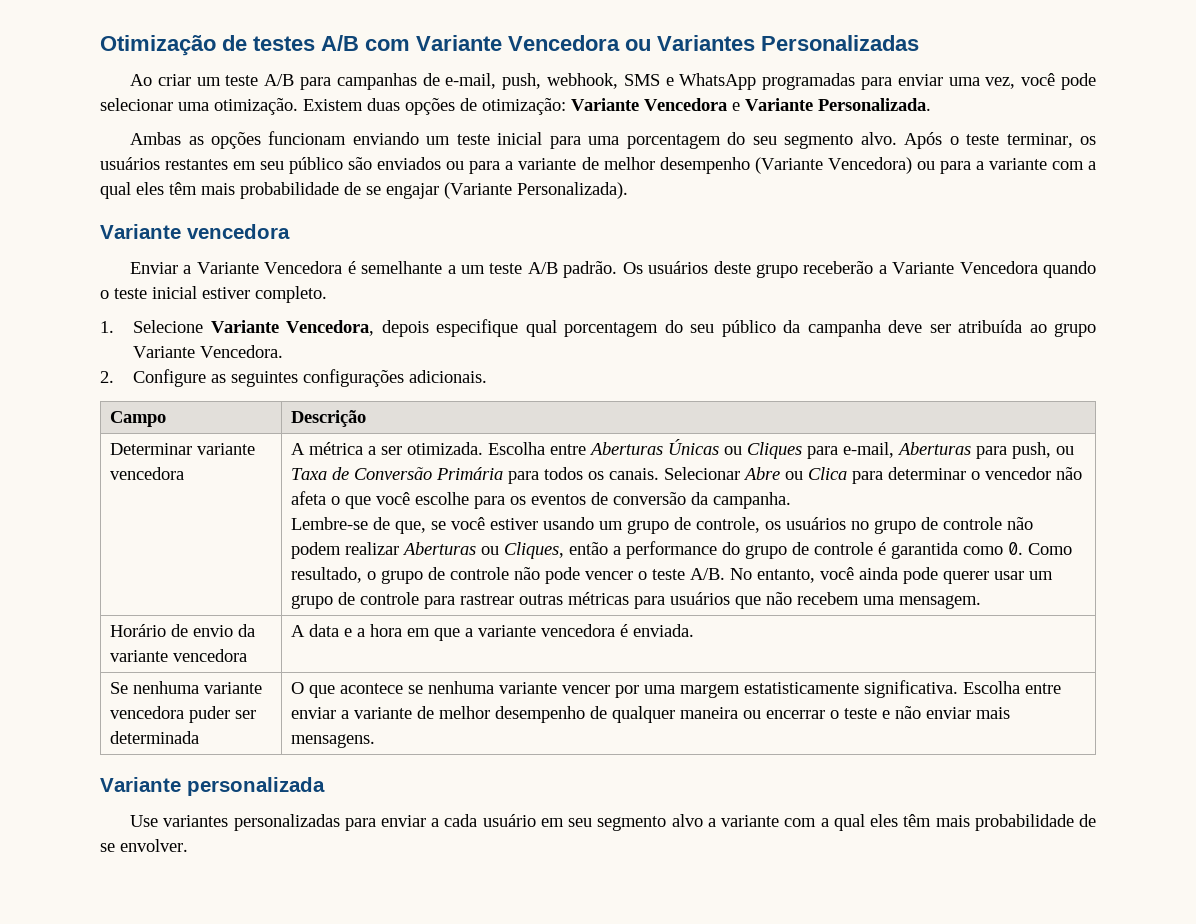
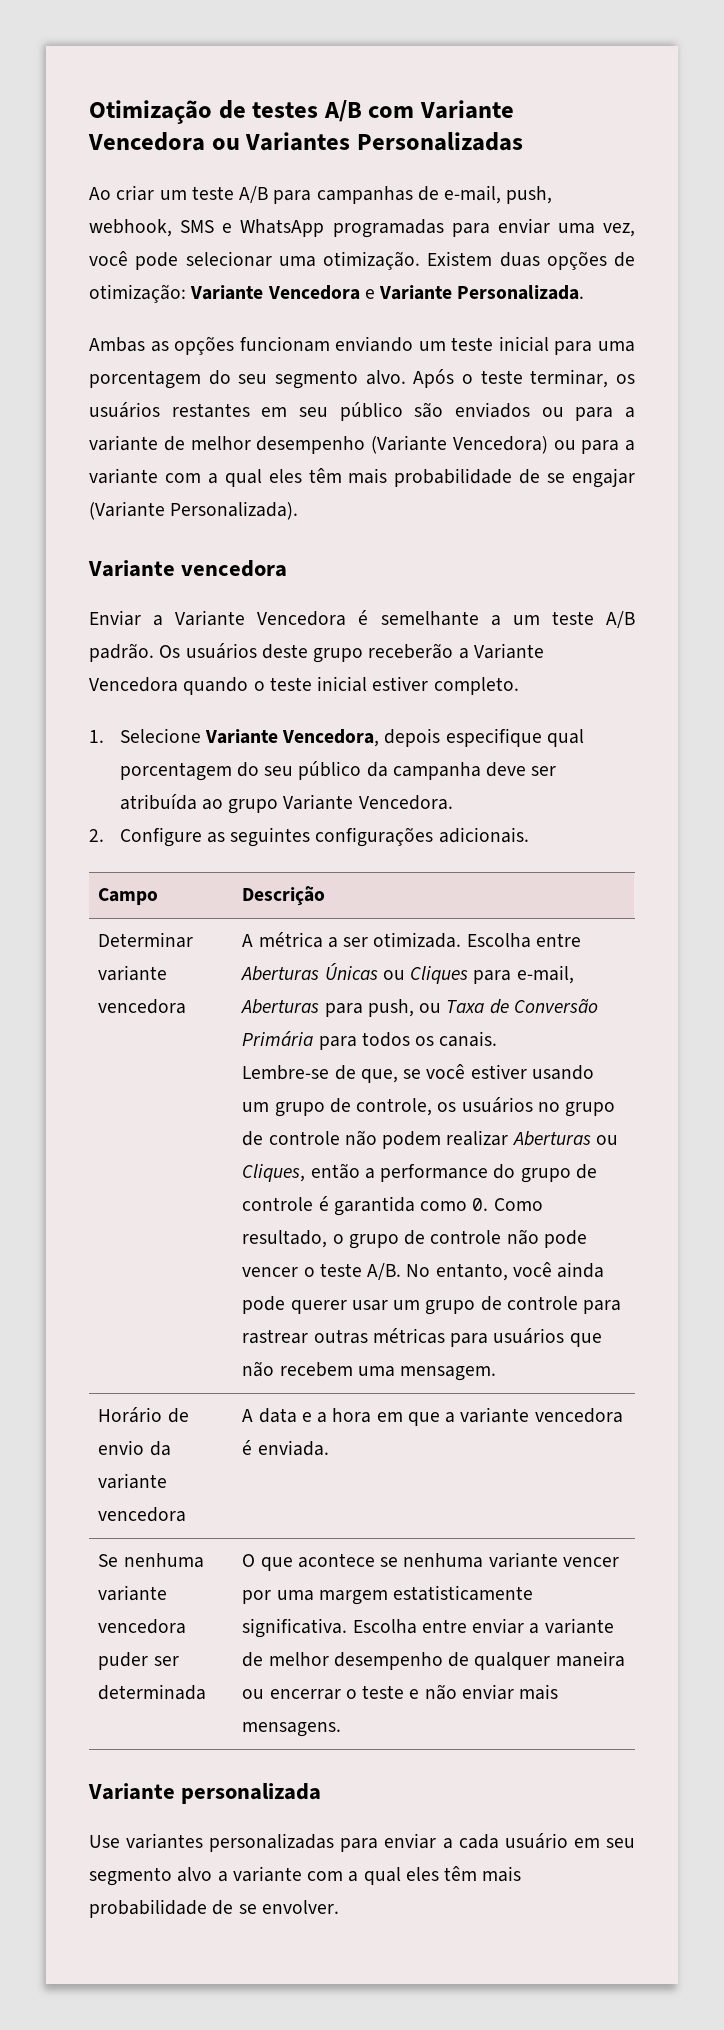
[664,467,1083,484] [291,491,792,509] Selecionar Abre ou Clica para determinar o vencedor não afeta o que você escolhe para os eventos de conversão da campanha. -> (498, 1039) none

